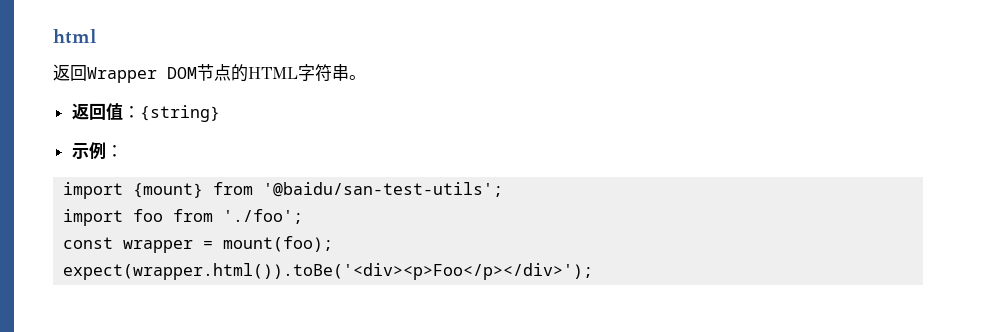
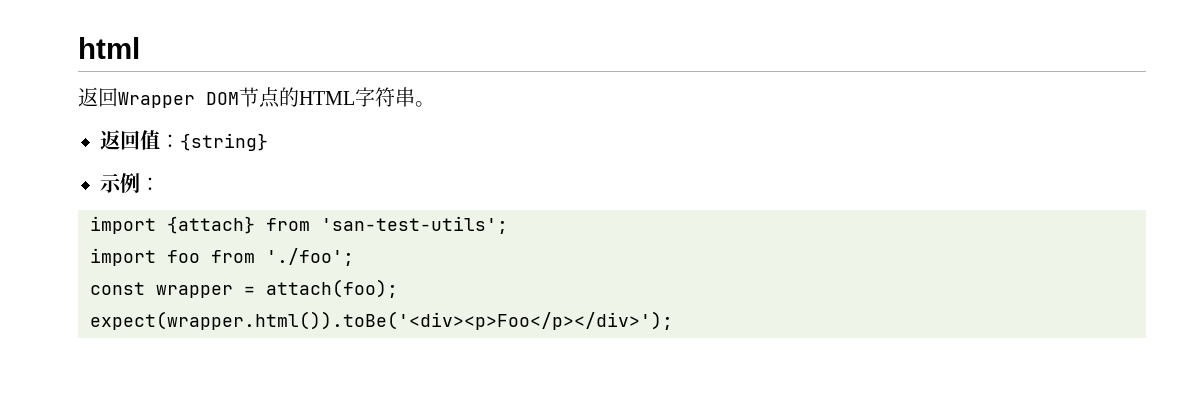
[133,182,504,198] {mount} from '@baidu/san-test-utils'; -> [167,216,508,234] {attach} from 'san-test-utils';
[223,236,334,252] mount(foo); -> [266,279,398,298] attach(foo);

